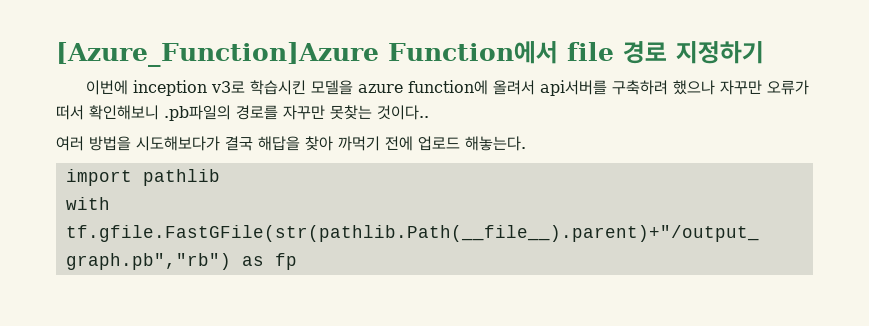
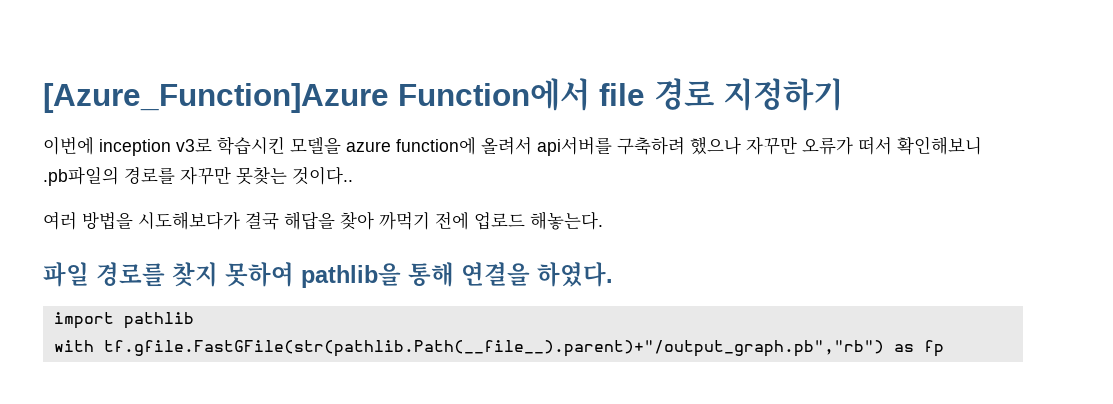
(526, 143) none -> [43,262,613,288] // 파일 경로를 찾지 못하여 pathlib을 통해 연결을 하였다.

